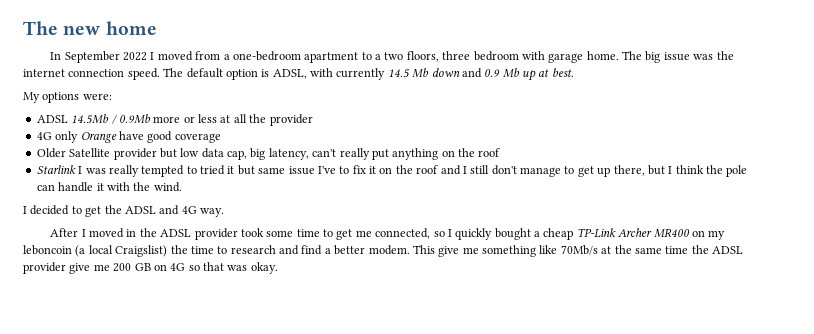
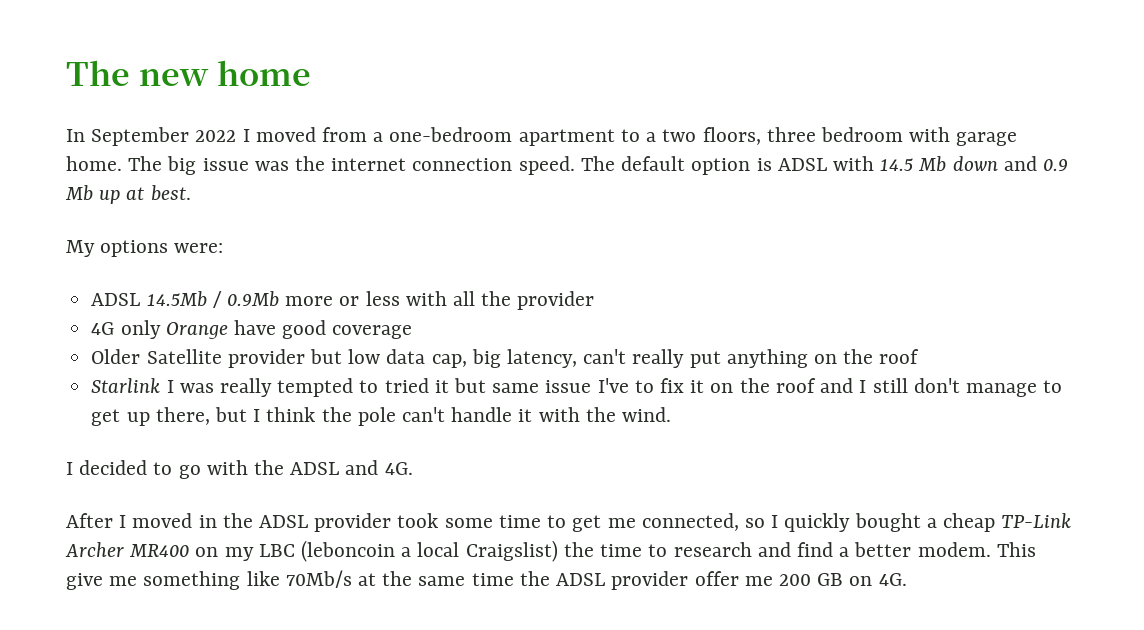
[272,68,386,80] ADSL, with currently -> [777,156,874,171] ADSL with
[220,115,231,123] at -> [405,291,447,306] with
[36,184,55,191] can -> [401,407,445,422] can't
[85,206,102,217] get -> [178,460,248,479] go with
[181,206,224,217] 4G way. -> [384,462,413,475] 4G.
[23,245,86,257] leboncoin (a -> [258,540,412,562] LBC (leboncoin a
[69,263,91,274] give -> [694,571,739,586] offer
[170,262,278,274] 4G so that was okay. -> [878,573,907,586] 4G.

